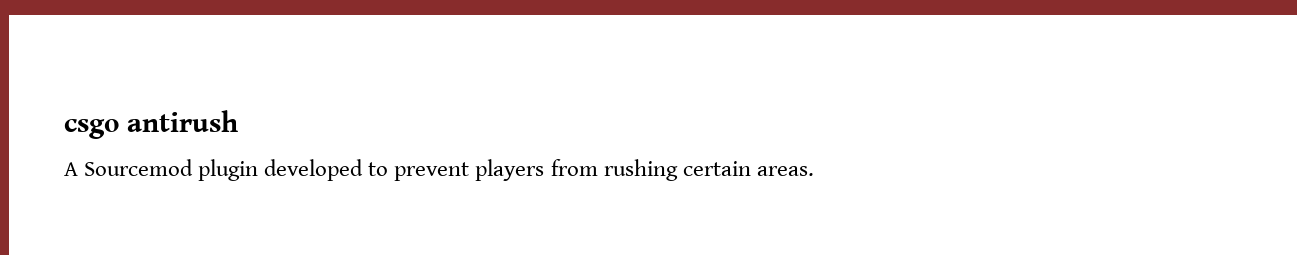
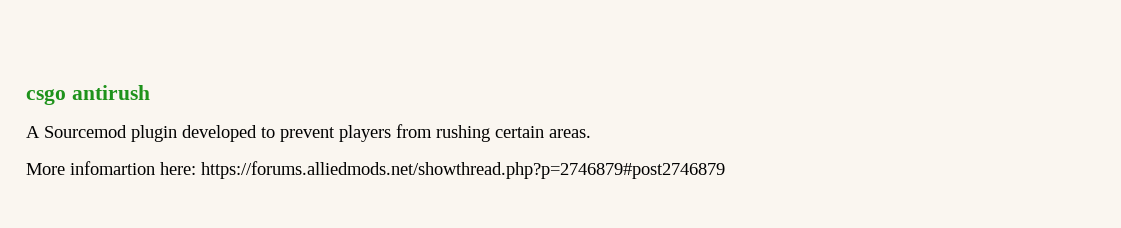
(814, 171) none -> [26,161,725,179] // More infomartion here: https://forums.alliedmods.net/showthread.php?p=2746879#post2746879

